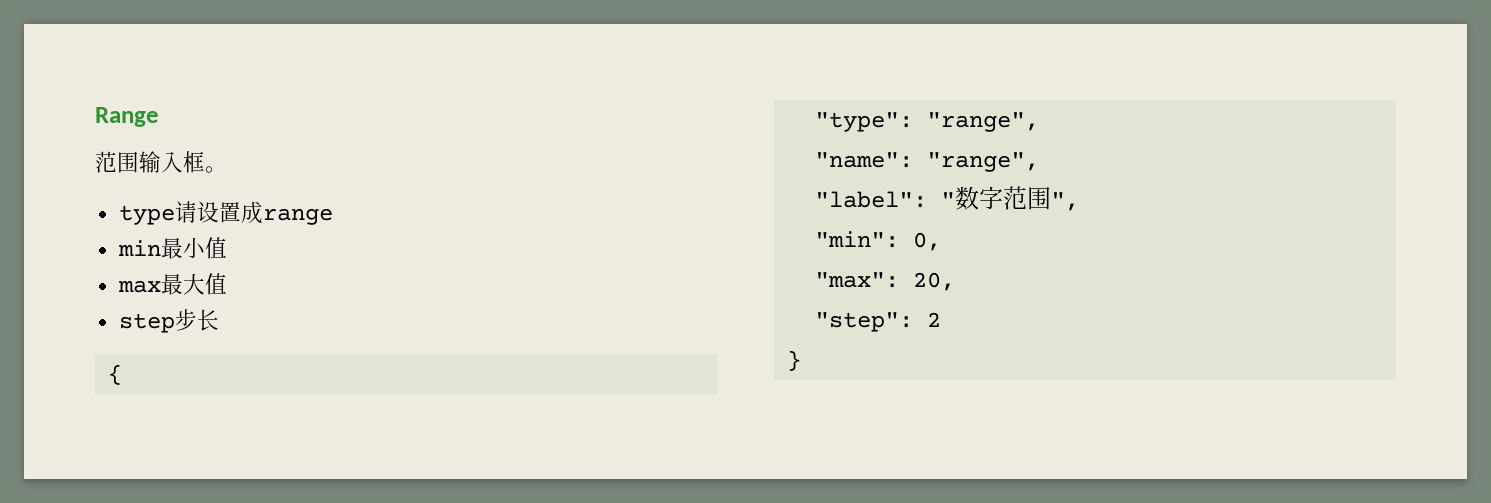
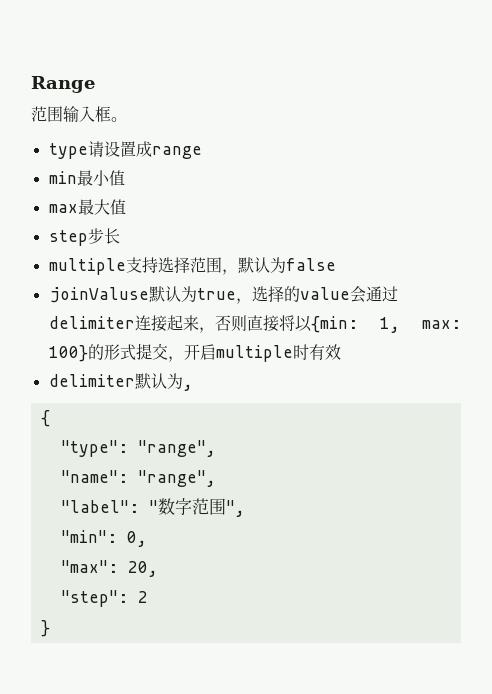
(219, 320) none -> [48,257,336,275] [48,286,398,304] [48,315,461,333] [48,343,341,362] [48,373,193,391] // multiple支持选择范围，默认为false // joinValuse默认为true，选择的value会通过delimiter连接起来，否则直接将以{min: 1, max: 100}的形式提交，开启multiple时有效 // delimiter默认为,

